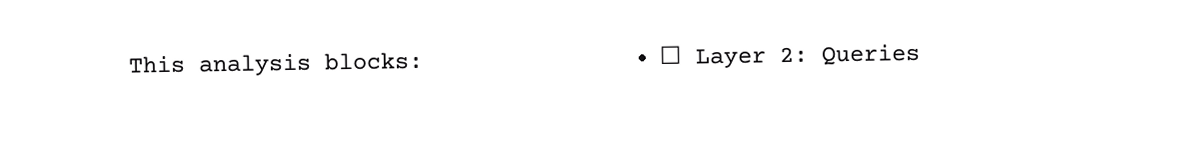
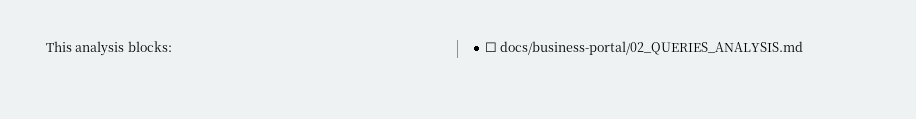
[695,43,921,69] Layer 2: Queries -> [500,41,804,55] docs/business-portal/02_QUERIES_ANALYSIS.md

